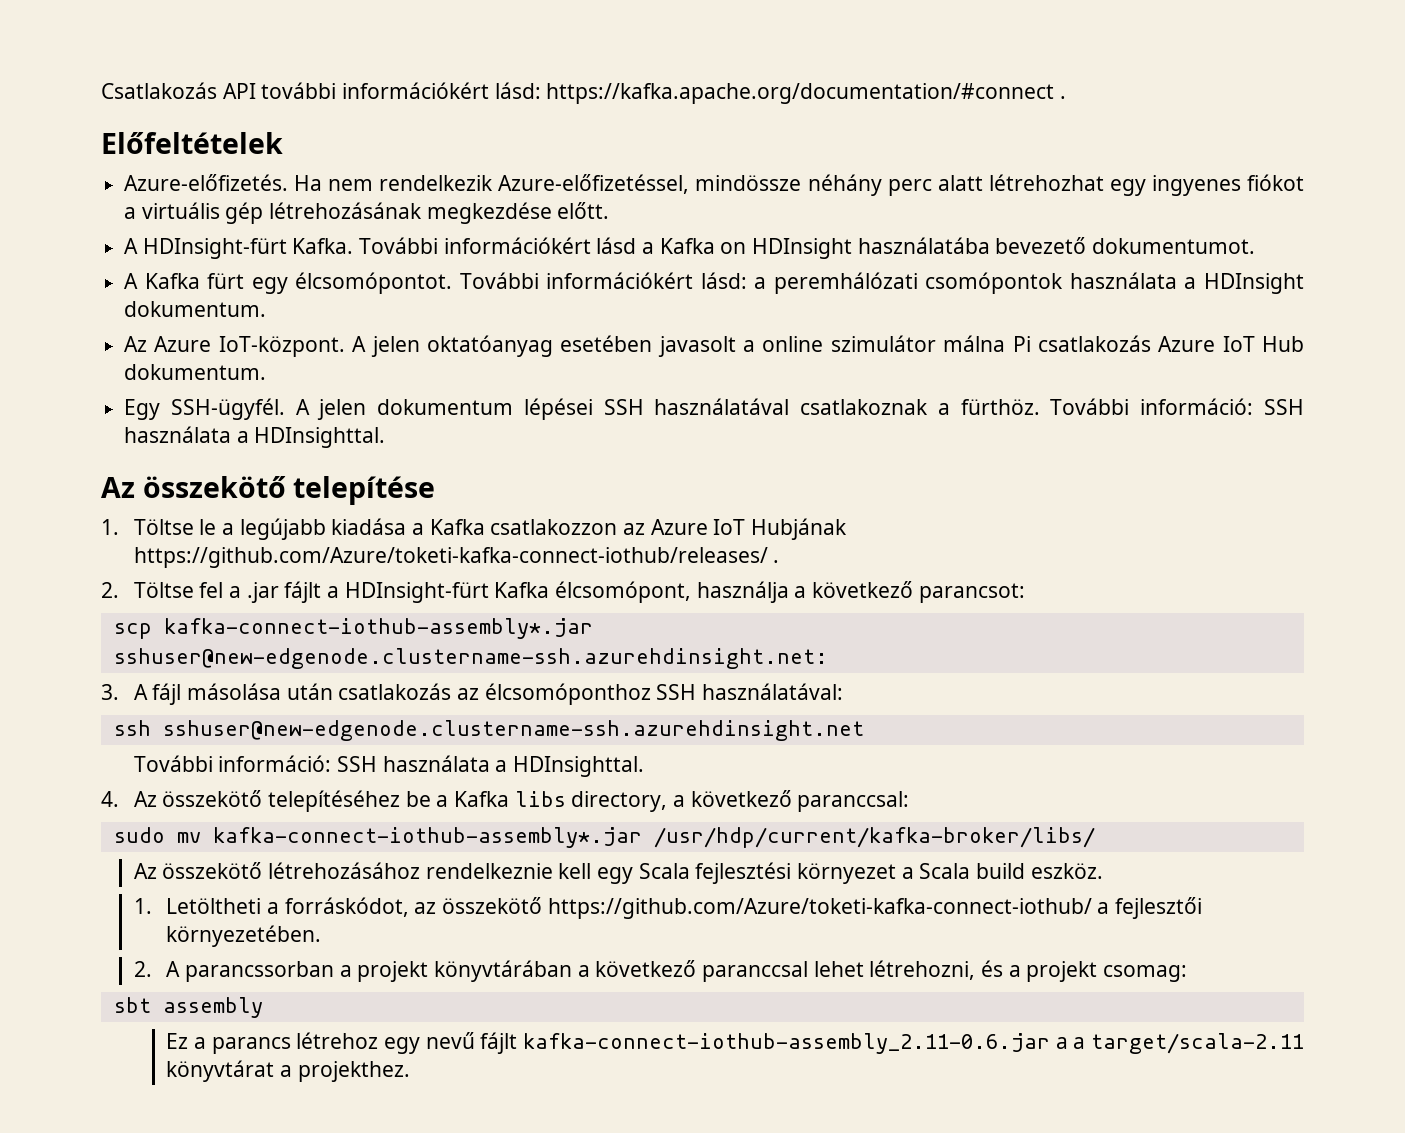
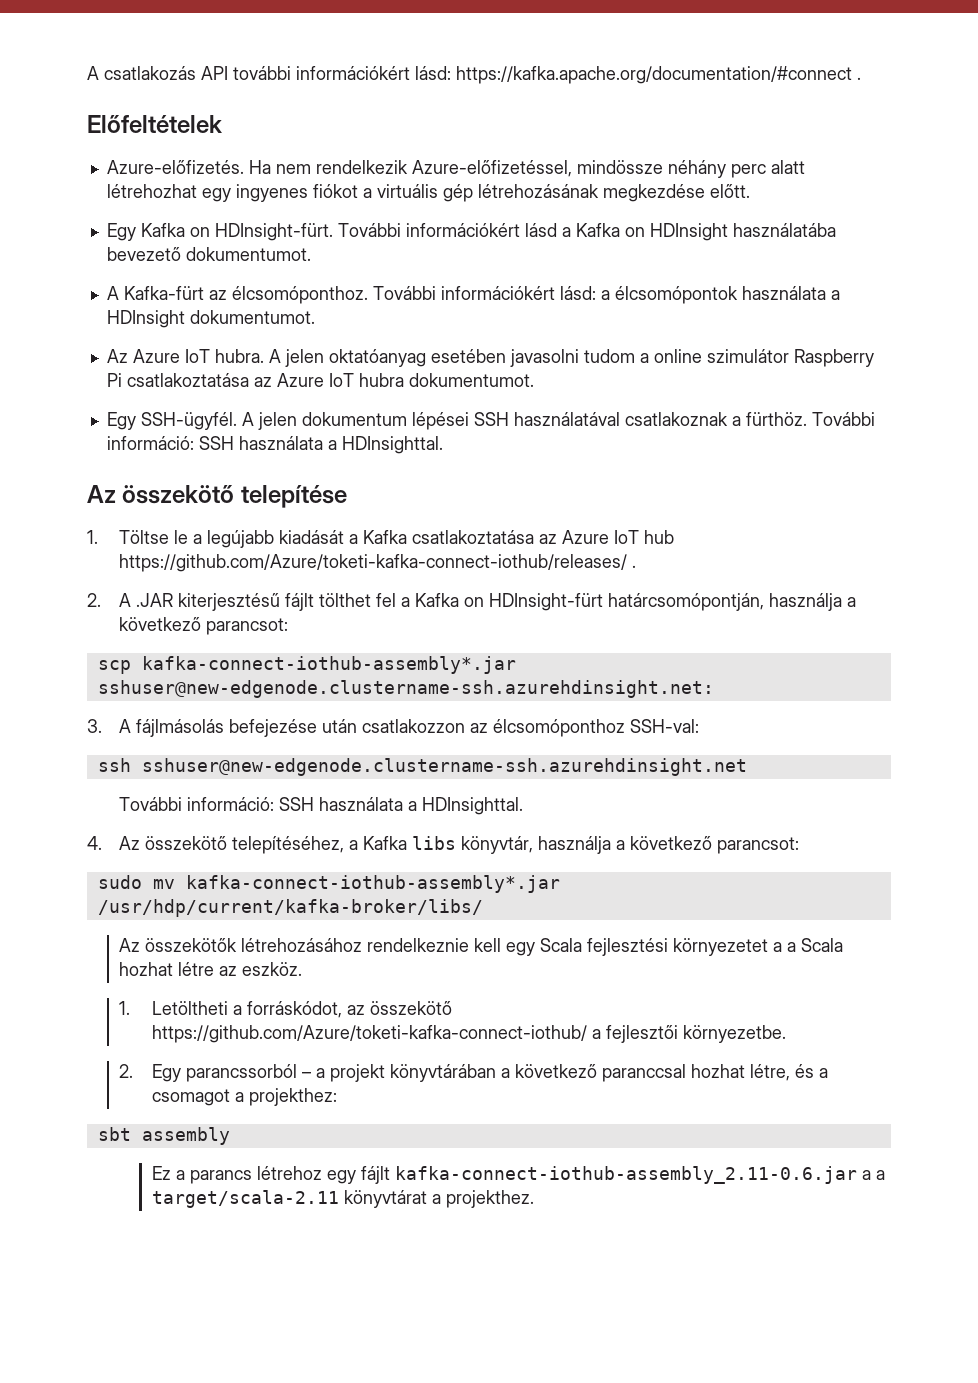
[101,82,217,99] Csatlakozás -> [87,66,196,80] A csatlakozás
[124,238,354,259] A HDInsight-fürt Kafka. -> [106,223,333,241] Egy Kafka on HDInsight-fürt.
[144,272,453,294] Kafka fürt egy élcsomópontot. -> [123,286,368,304] Kafka-fürt az élcsomóponthoz.
[773,272,1064,294] peremhálózati csomópontok -> [614,286,738,304] élcsomópontok
[124,301,267,317] dokumentum. -> [189,310,315,324] dokumentumot.
[218,336,345,357] IoT-központ. -> [184,349,264,363] IoT hubra.
[657,336,736,357] javasolt -> [509,349,635,367] javasolni tudom
[943,335,1304,352] [124,364,267,380] málna Pi csatlakozás Azure IoT Hub dokumentum. -> [793,349,874,367] [106,373,534,387] Raspberry Pi csatlakoztatása az Azure IoT hubra dokumentumot.
[331,518,848,540] kiadása a Kafka csatlakozzon az Azure IoT Hubjának -> [279,530,675,544] kiadását a Kafka csatlakoztatása az Azure IoT hub
[133,581,692,603] Töltse fel a .jar fájlt a HDInsight-fürt Kafka élcsomópont, -> [119,593,765,611] A .JAR kiterjesztésű fájlt tölthet fel a Kafka on HDInsight-fürt határcsomópontján,
[152,683,844,705] fájl másolása után csatlakozás az élcsomóponthoz SSH használatával: -> [136,719,700,737] fájlmásolás befejezése után csatlakozzon az élcsomóponthoz SSH-val:
[267,790,431,812] telepítéséhez be -> [232,836,345,854] telepítéséhez,
[571,790,910,812] directory, a következő paranccsal: -> [461,836,800,854] könyvtár, használja a következő parancsot:
[162,862,263,879] összekötő -> [145,938,238,952] összekötők
[797,863,1026,884] környezet a Scala build -> [673,938,844,956] [119,962,238,976] környezetet a a Scala hozhat létre az
[166,925,322,947] [133,961,334,982] környezetében. // 2. A parancssorban -> [682,1025,786,1043] [119,1064,311,1082] környezetbe. // 2. Egy parancssorból –
[813,960,1188,982] lehet létrehozni, és a projekt csomag: -> [690,1064,828,1081] [151,1088,337,1106] hozhat létre, és a csomagot a projekthez:
[425,1032,475,1049] nevű -> (356, 1177) none

